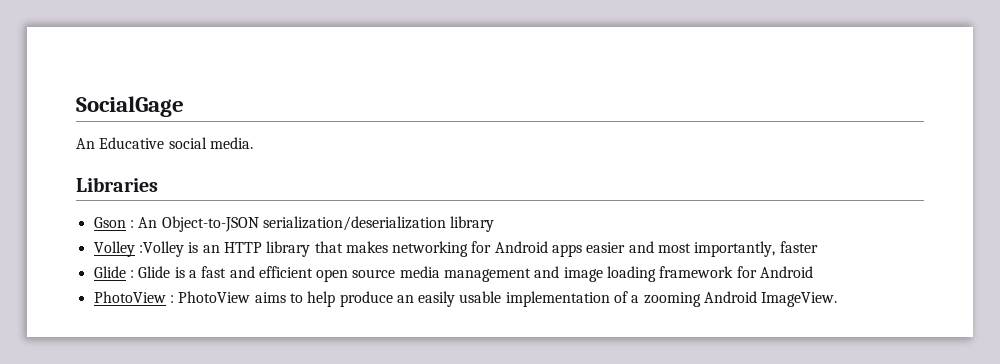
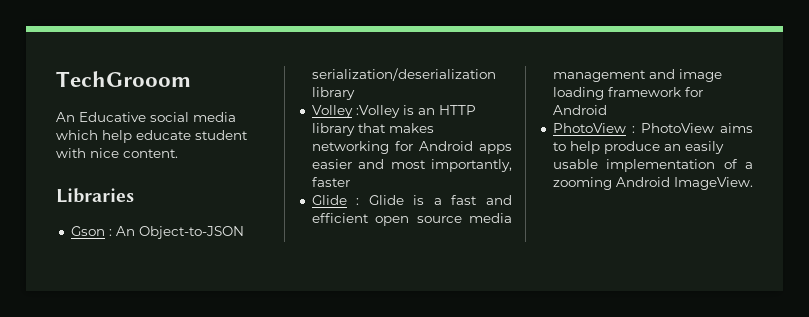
[76,96,184,117] SocialGage -> [56,71,191,87] TechGrooom
[209,137,253,149] media. -> [193,112,236,122] [56,130,248,143] [56,148,178,158] media which help educate student with nice content.

